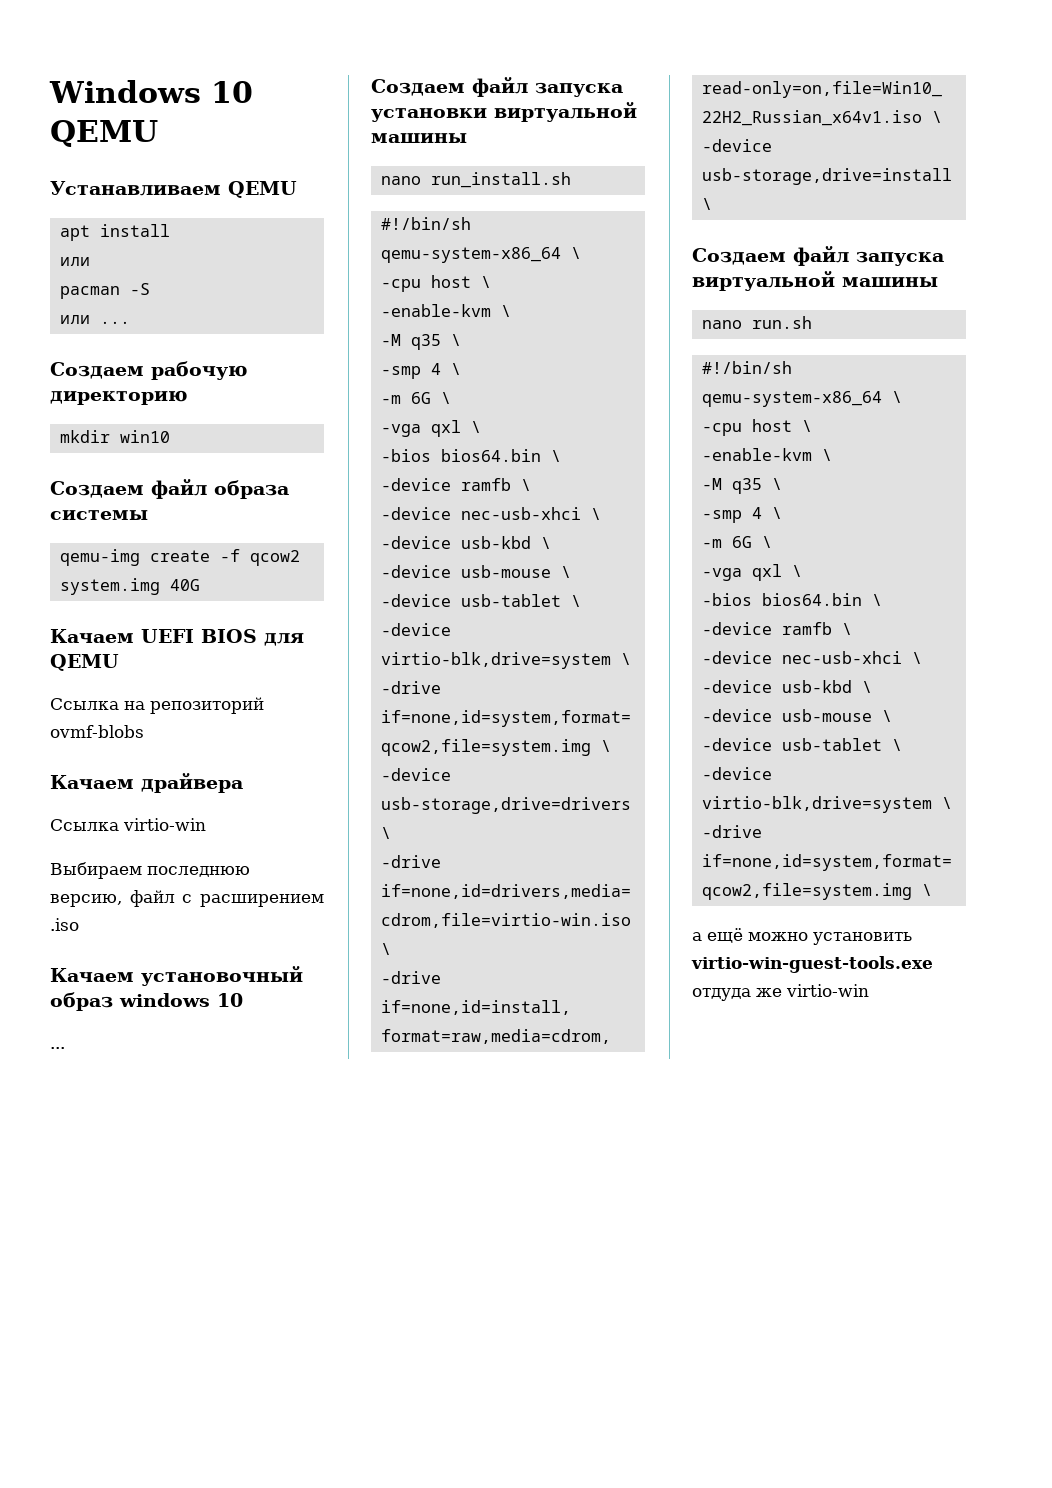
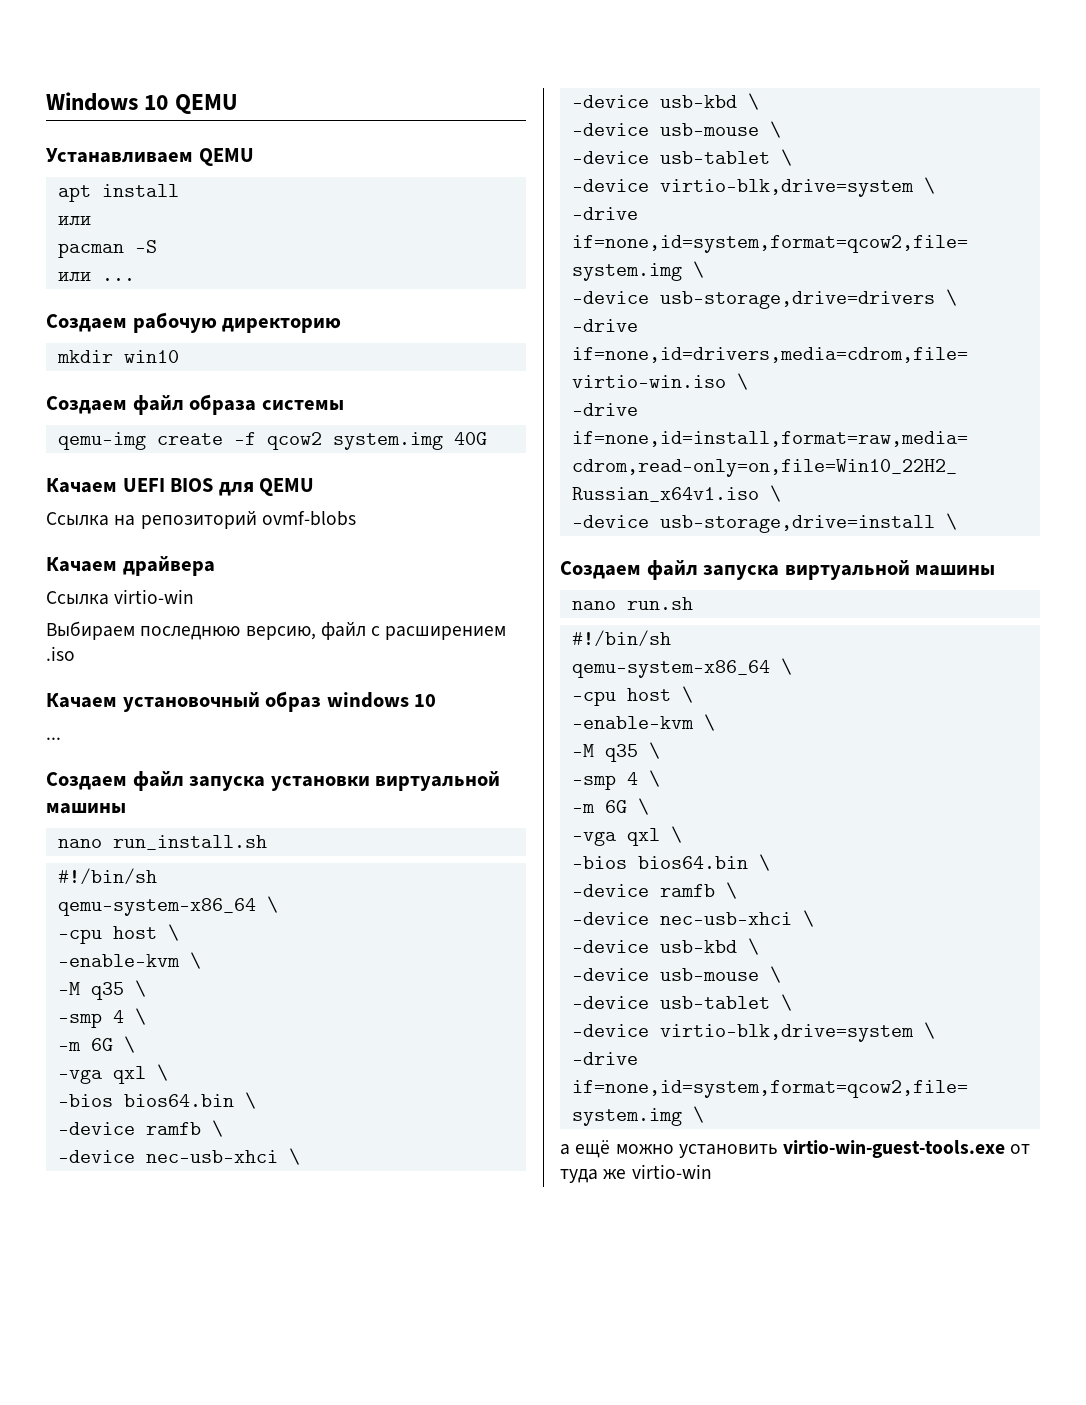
[692,988,751,1001] отдуда -> [1010,1144,1031,1154] [560,1169,598,1183] от туда

